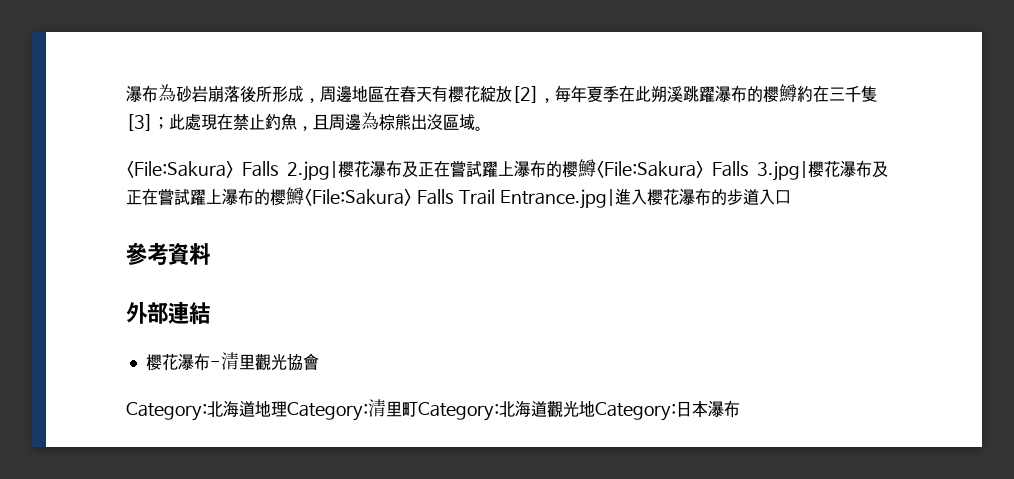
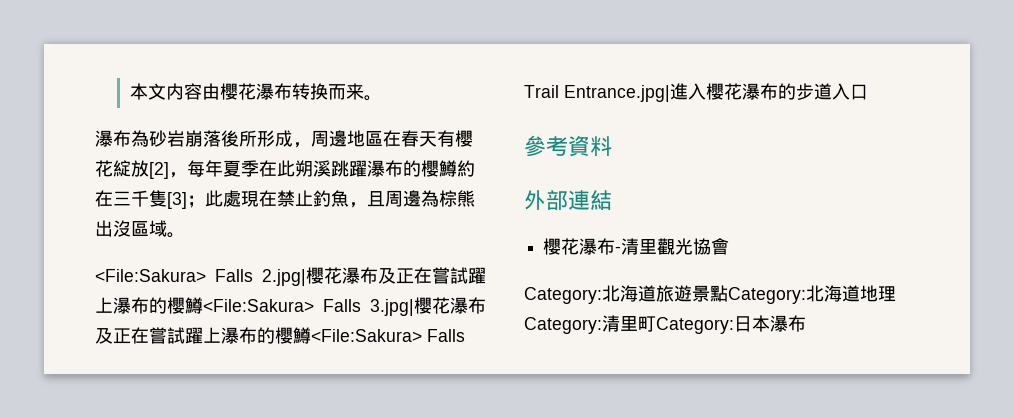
(126, 93) none -> [129,83,382,101] 本文内容由櫻花瀑布转换而来。 //
(255, 408) none -> [656,285,860,304] 旅遊景點Category:北海道
[499,400,676,421] 北海道觀光地Category: -> (734, 325) none

